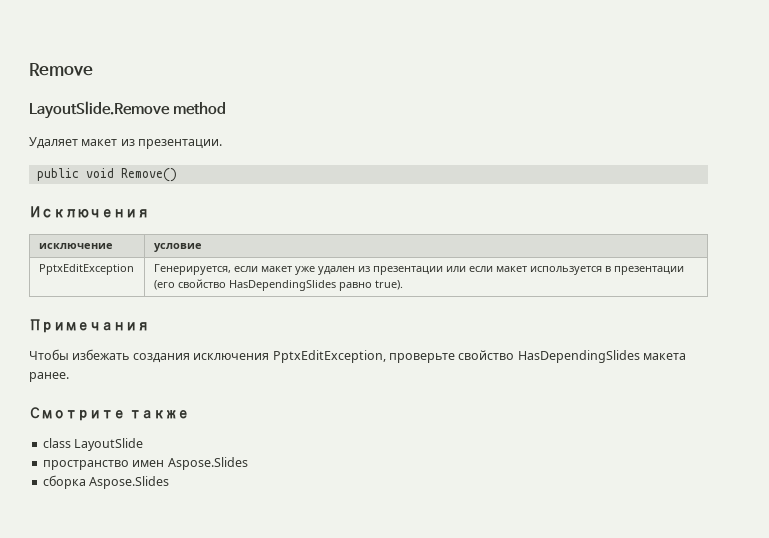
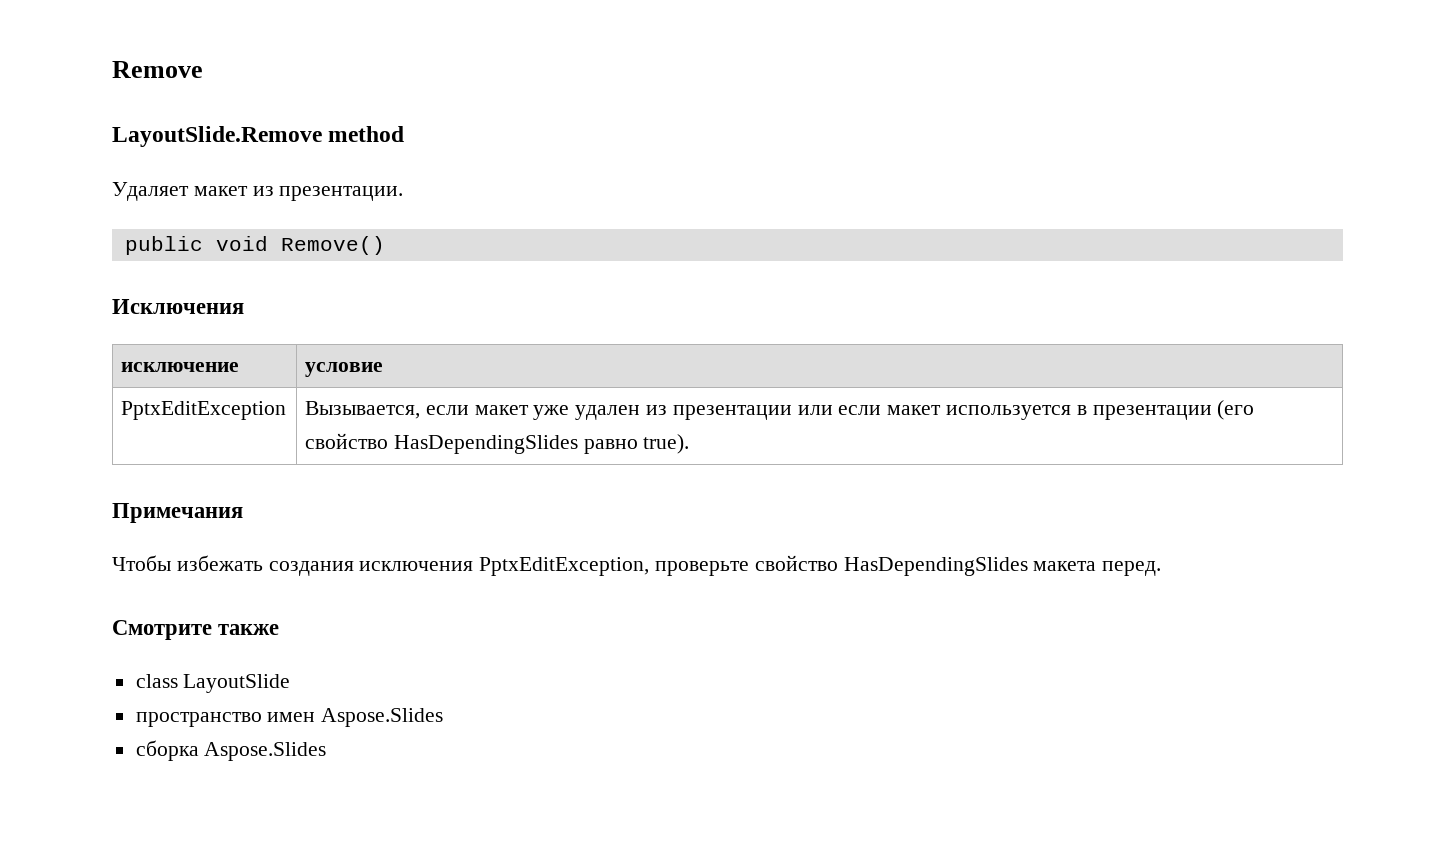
[153,264,231,275] Генерируется, -> [305,401,421,419] Вызывается,
[29,372,69,382] ранее. -> [1102,561,1162,576] перед.

